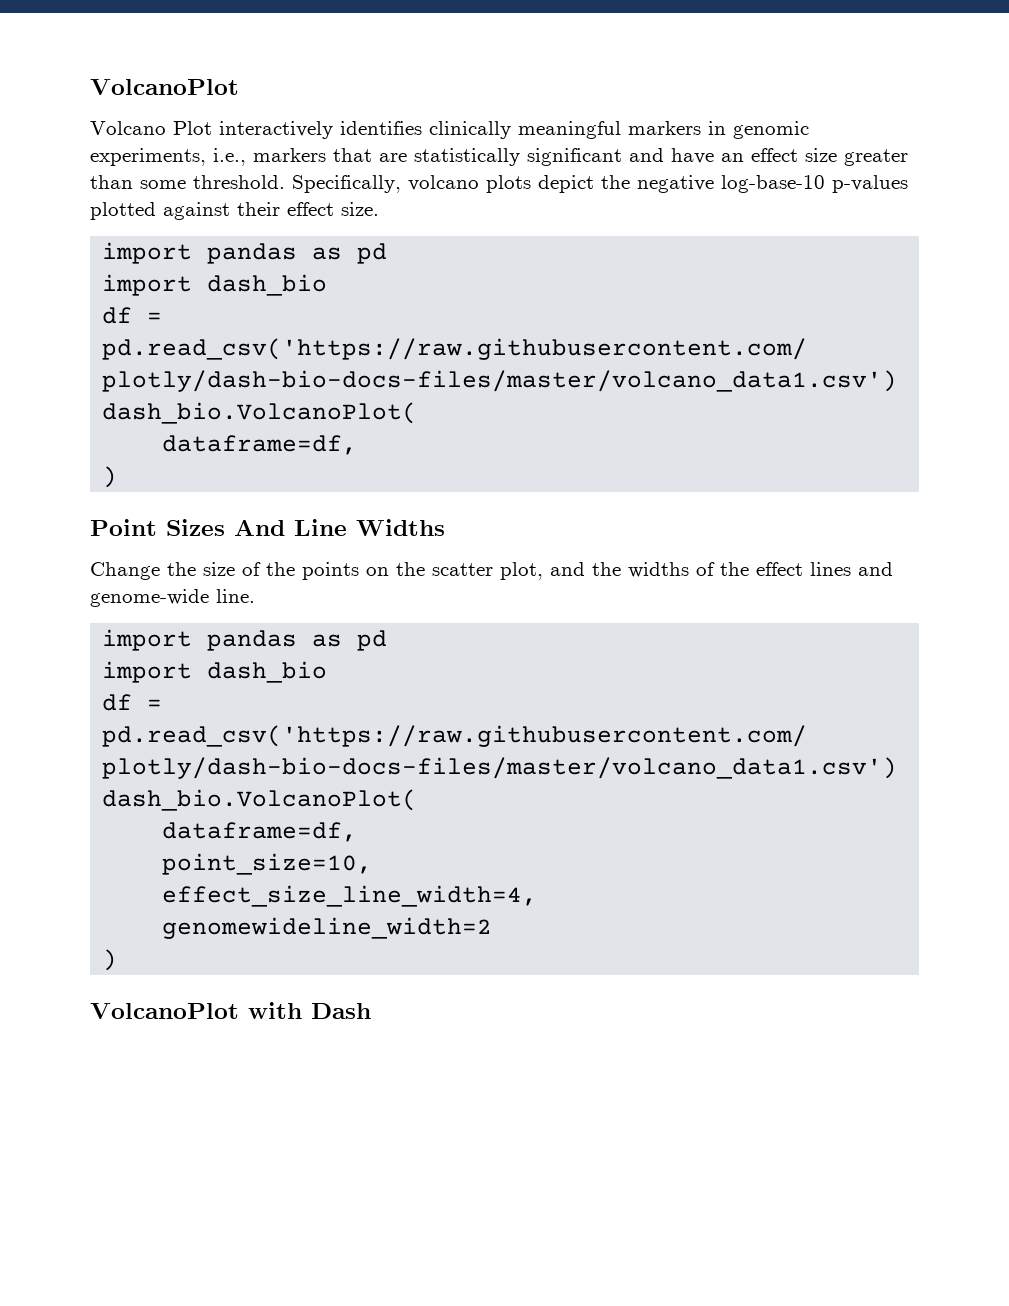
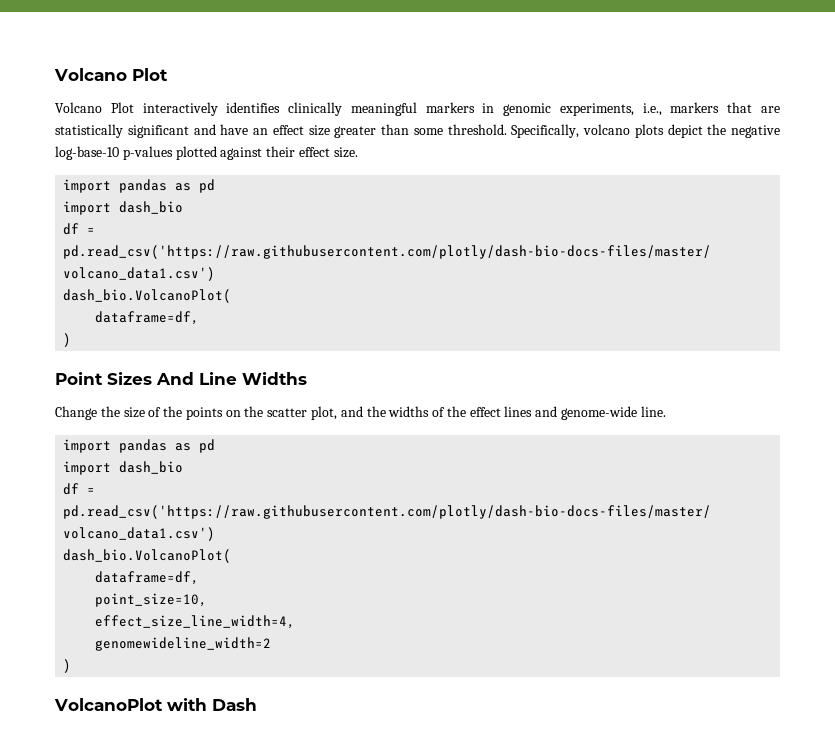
[90,79,239,95] VolcanoPlot -> [54,68,168,81] Volcano Plot

